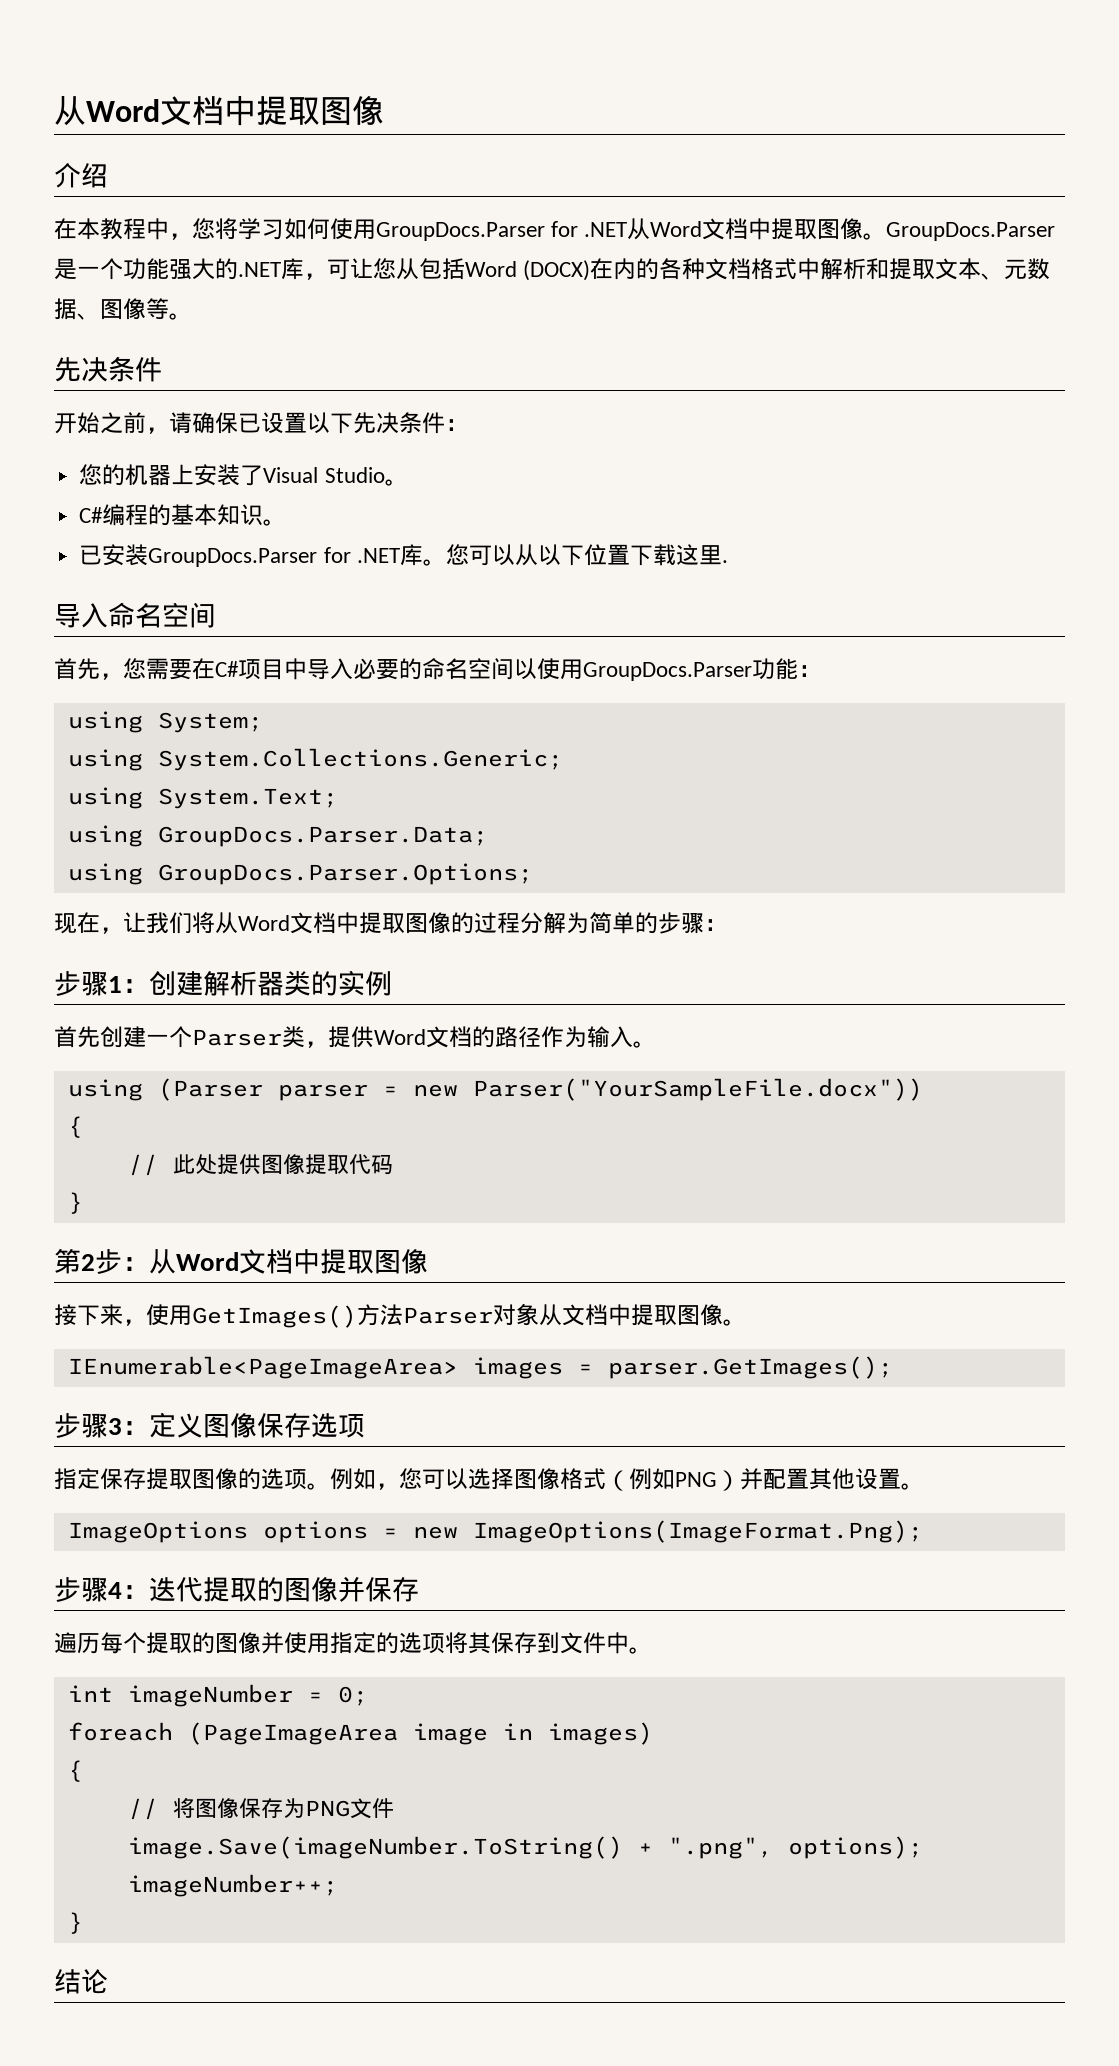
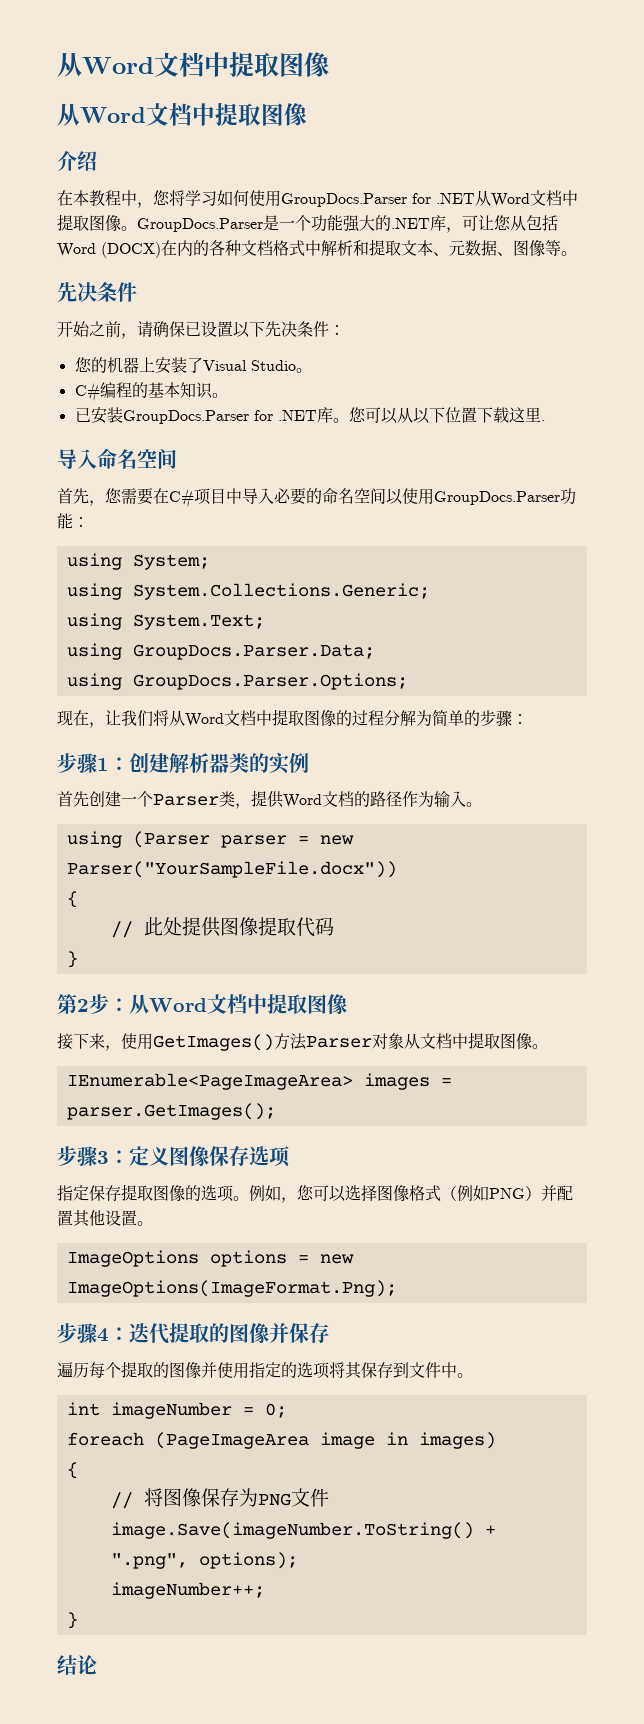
[54,96,384,126] 从Word文档中提取图像 -> [57,52,329,77] [57,103,307,126] 从Word文档中提取图像 // 从Word文档中提取图像

